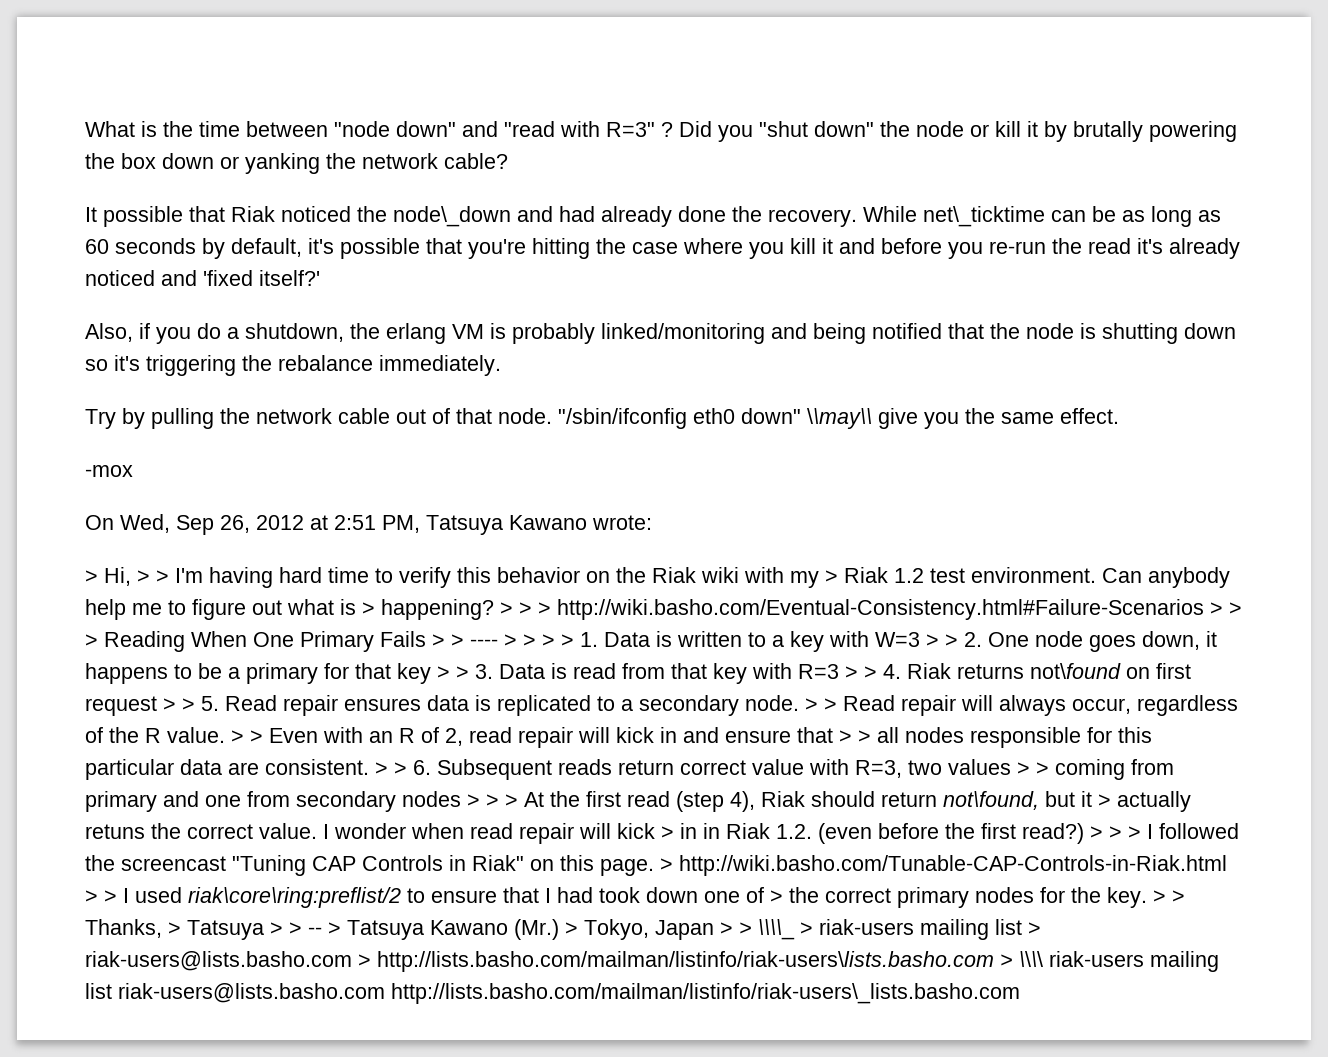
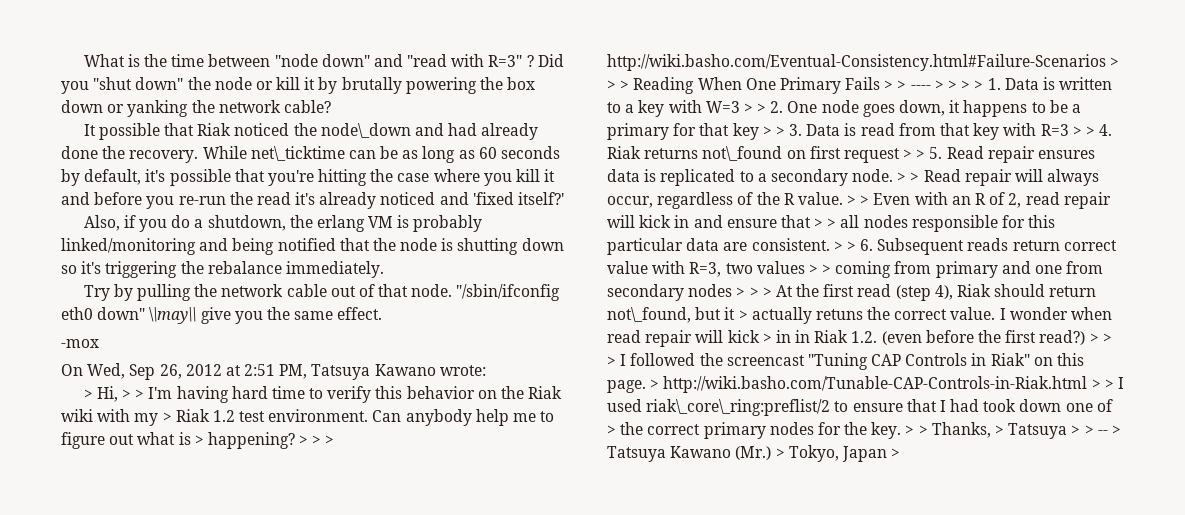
[1030,663,1121,679] not\found -> [702,146,783,161] not\_found
[943,791,1039,810] not\found, -> [607,307,691,323] not\_found,
[188,887,401,908] riak\core\ring:preflist/2 -> [646,399,831,416] riak\_core\_ring:preflist/2
[739,919,1041,940] [85,951,1219,972] [85,983,1020,1004] > \\\\_ > riak-users mailing list > riak-users@lists.basho.com > http://lists.basho.com/mailman/listinfo/riak-users\lists.basho.com > \\\\ riak-users mailing list riak-users@lists.basho.com http://lists.basho.com/mailman/listinfo/riak-users\_lists.basho.com -> (901, 453) none

